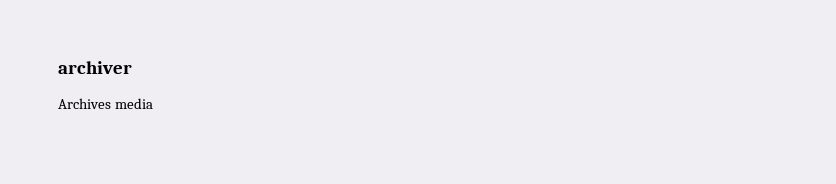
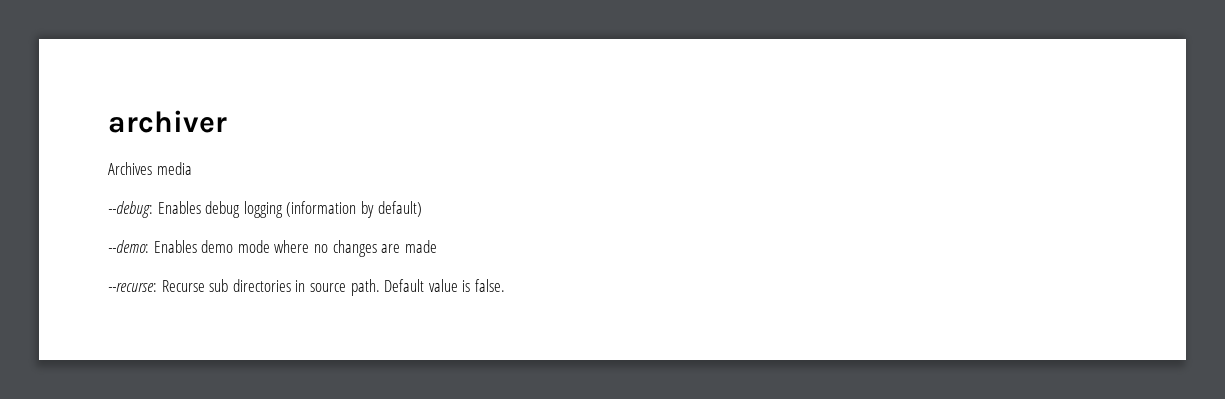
(153, 103) none -> [108,201,422,218] [108,240,437,257] [108,279,505,296] // --debug: Enables debug logging (information by default) // --demo: Enables demo mode where no changes are made // --recurse: Recurse sub directories in source path. Default value is false.

